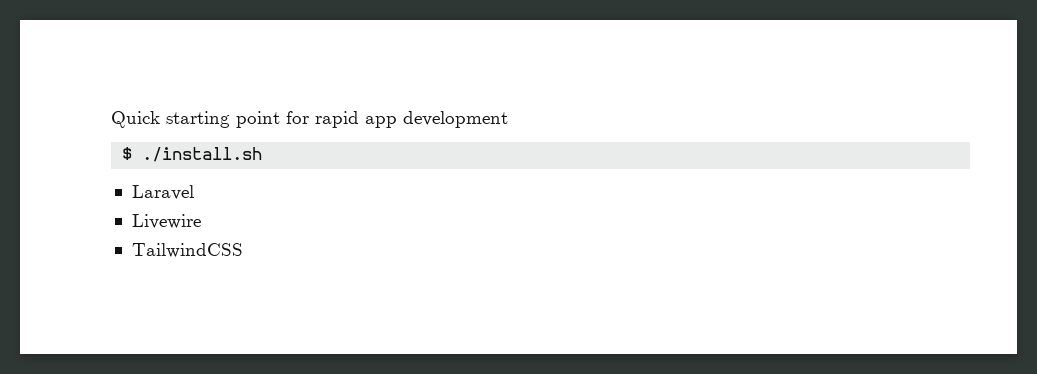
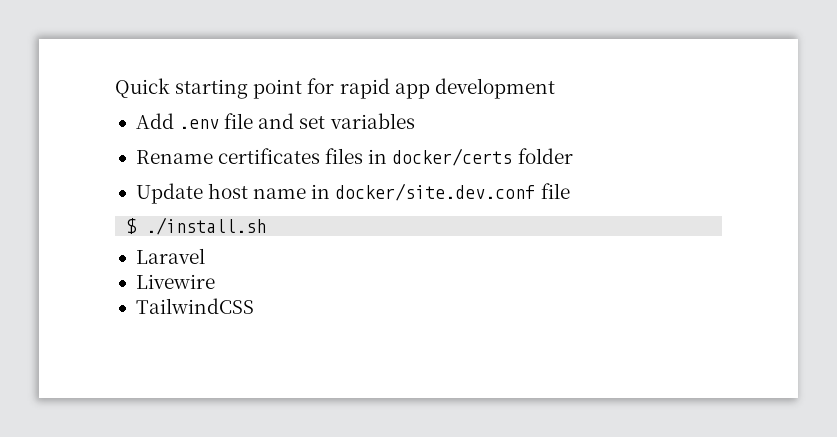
(508, 119) none -> [135,113,415,129] [135,148,573,166] [135,183,570,204] // Add .env file and set variables // Rename certificates files in docker/certs folder // Update host name in docker/site.dev.conf file

